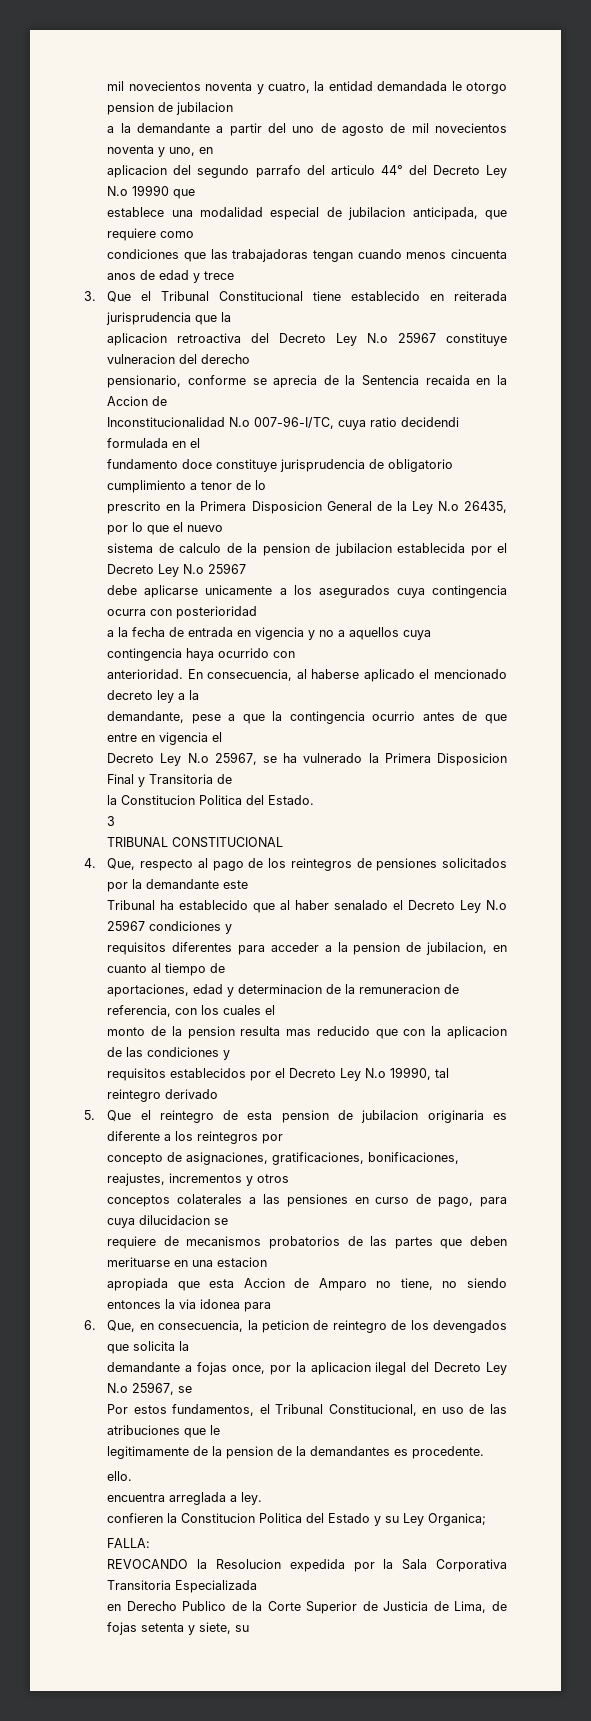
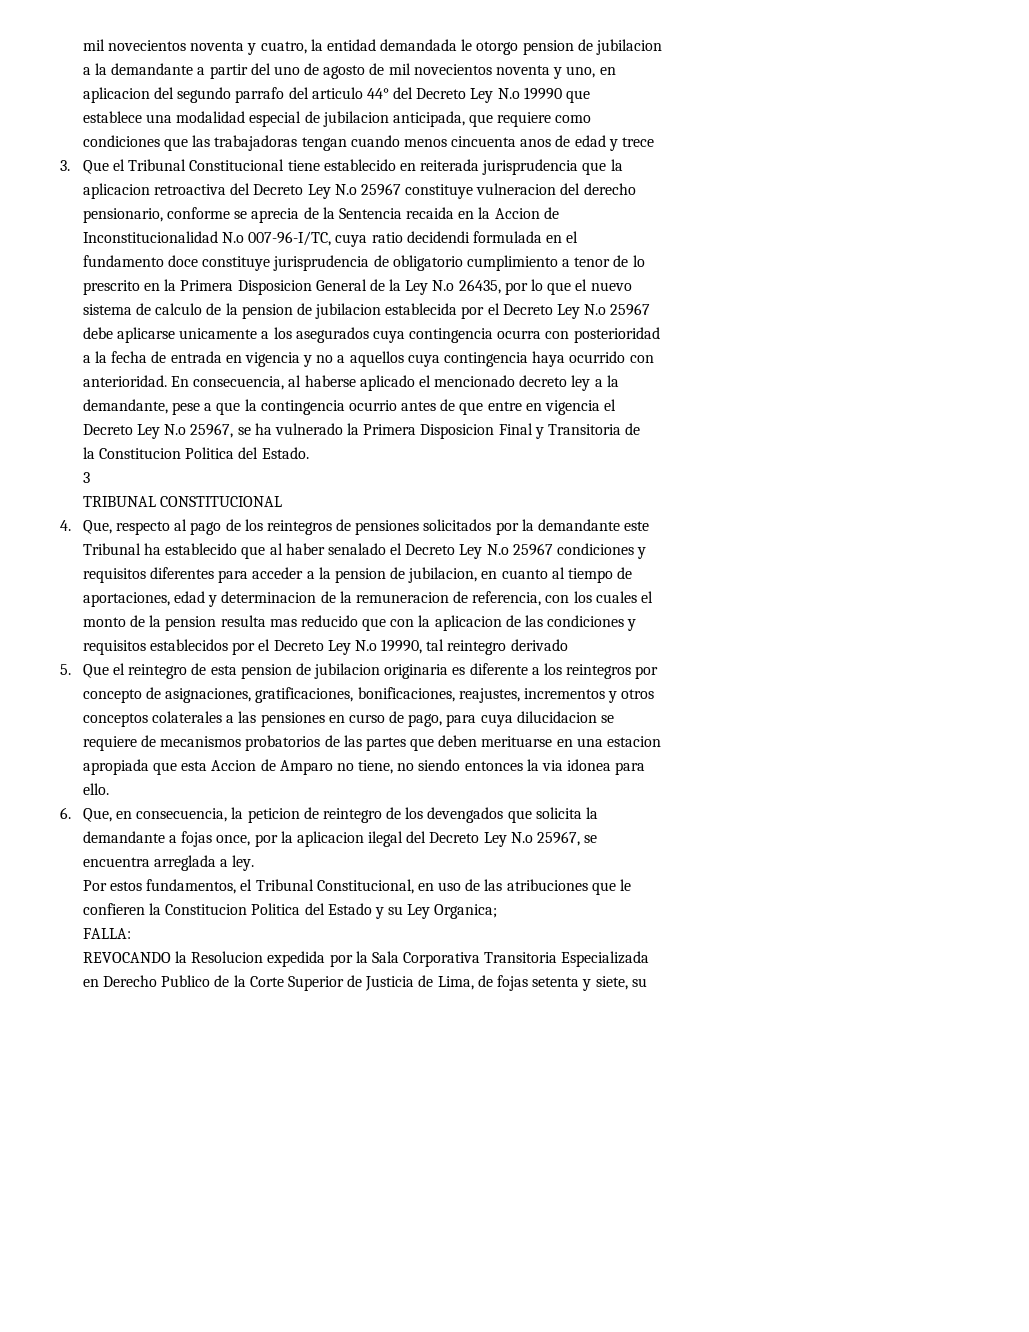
(272, 1307) none -> [82,783,109,795] // ello.
(193, 1389) none -> [82,855,255,871] // encuentra arreglada a ley.
[107,1446,485,1459] [107,1471,133,1481] [107,1492,263,1505] // legitimamente de la pension de la demandantes es procedente. // ello. // encuentra arreglada a ley. -> (631, 885) none

